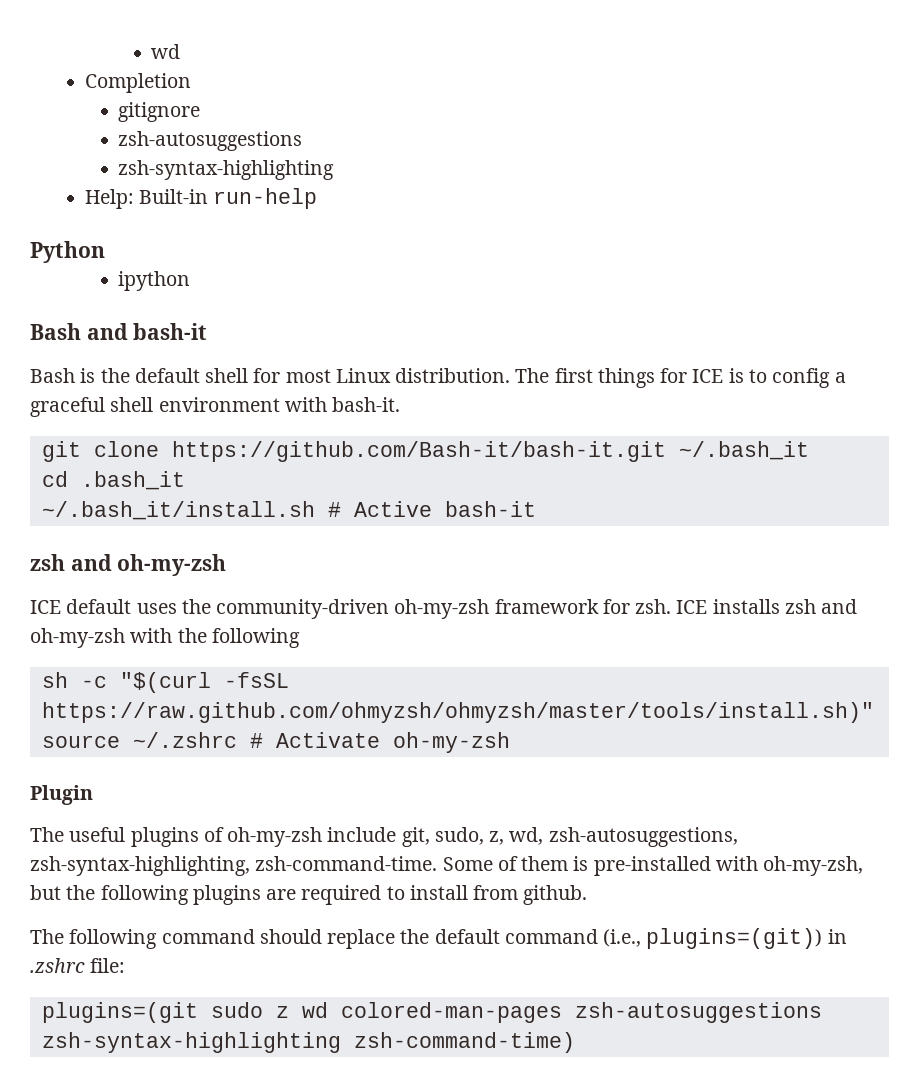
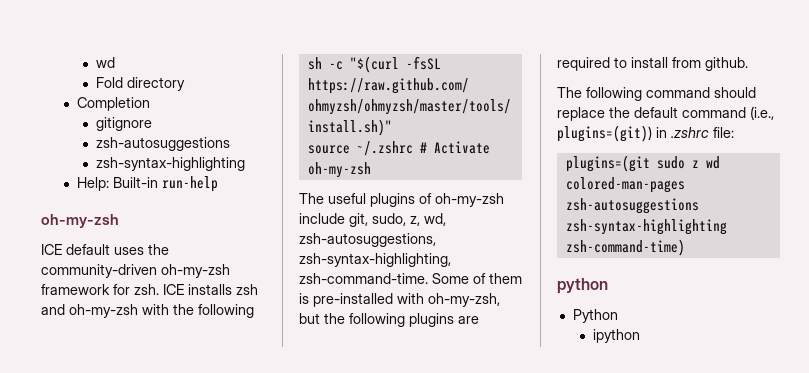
[151,44,181,59] wd -> [96,57,116,68] [96,77,186,91] wd // Fold directory
[30,241,105,263] [118,271,191,291] [30,323,208,340] [30,368,846,388] [30,397,401,417] [41,441,809,462] [41,471,185,490] [41,501,536,520] [30,554,112,571] Python // ipython // Bash and bash-it // Bash is the default shell for most Linux distribution. The first things for ICE is to config a graceful shell environment with bash-it. // git clone https://github.com/Bash-it/bash-it.git ~/.bash_it // cd .bash_it // ~/.bash_it/install.sh # Active bash-it // zsh and -> (218, 184) none
[30,785,93,805] // Plugin -> (371, 170) none
(575, 1042) none -> [557,278,608,294] [572,309,618,323] [592,329,640,343] // python // Python // ipython

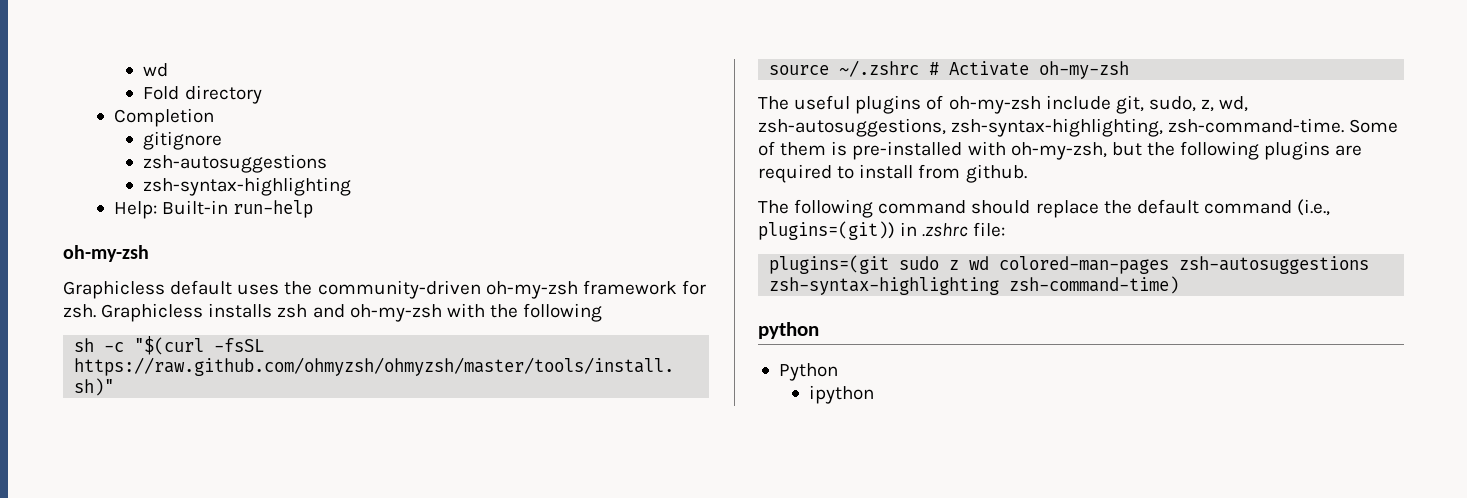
[41,244,62,255] ICE -> [63,280,165,299] Graphicless
[163,284,184,295] ICE -> [101,303,204,322] Graphicless

